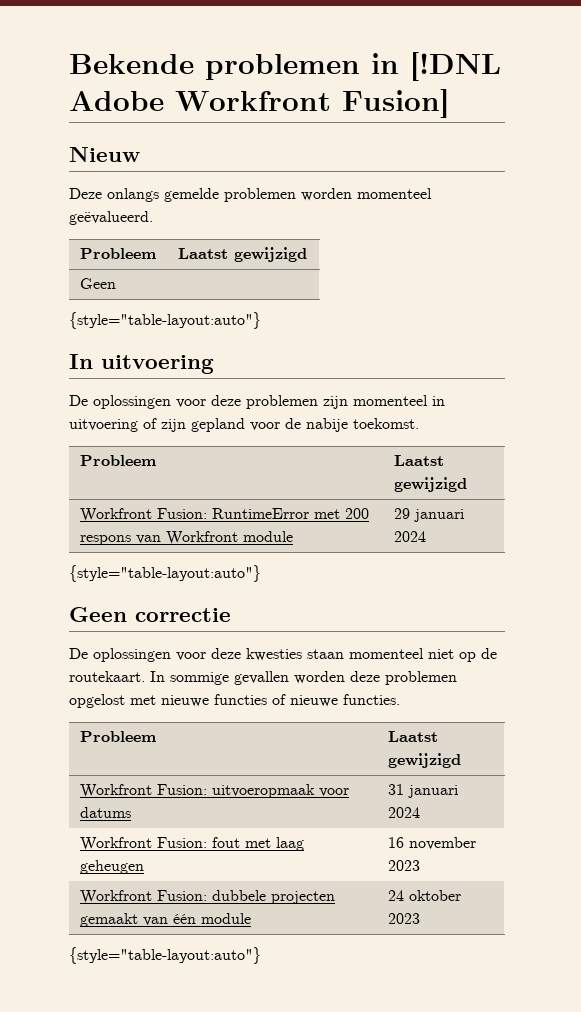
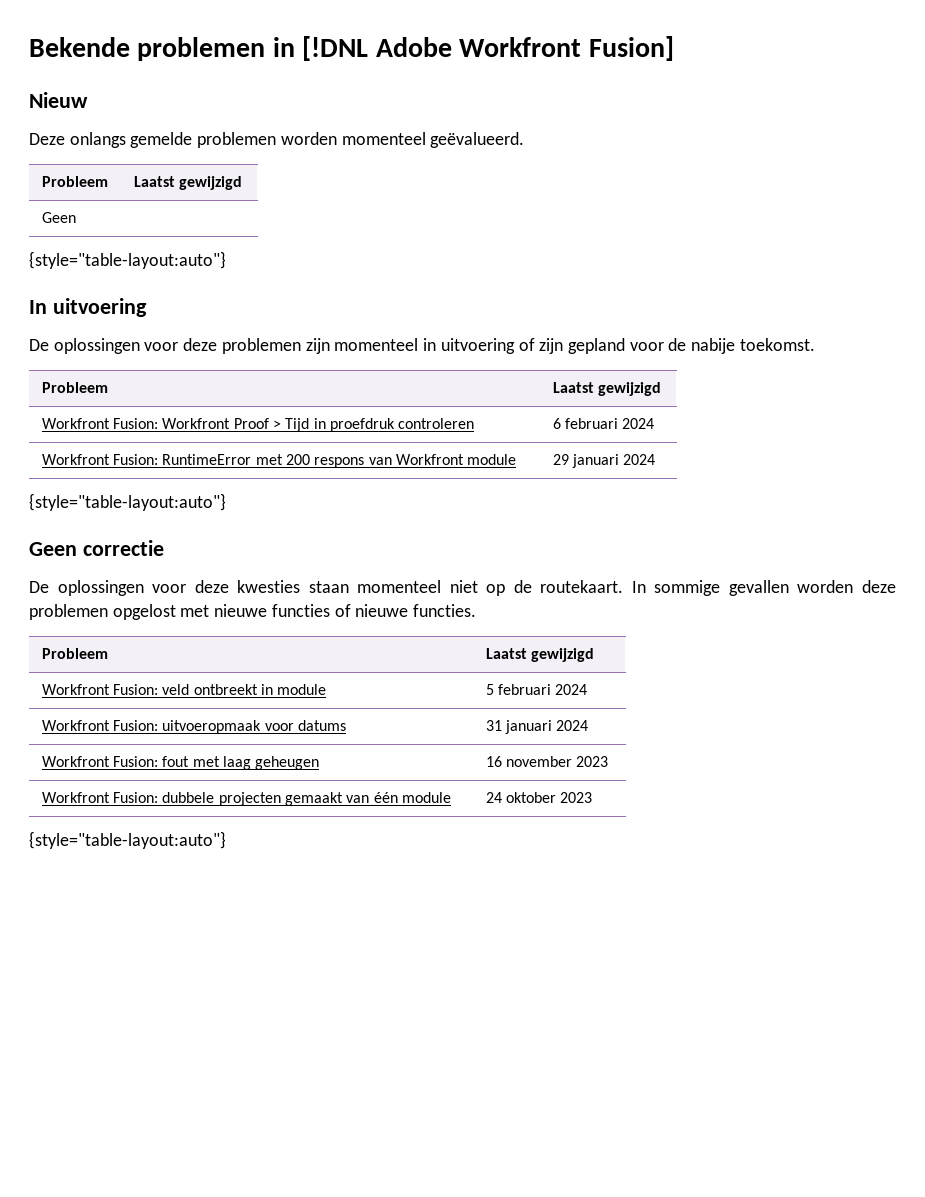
(467, 484) none -> [41,418,475,432] [552,418,655,429] // Workfront Fusion: Workfront Proof > Tijd in proefdruk controleren | 6 februari 2024
(461, 760) none -> [41,684,327,695] [485,684,588,695] // Workfront Fusion: veld ontbreekt in module | 5 februari 2024

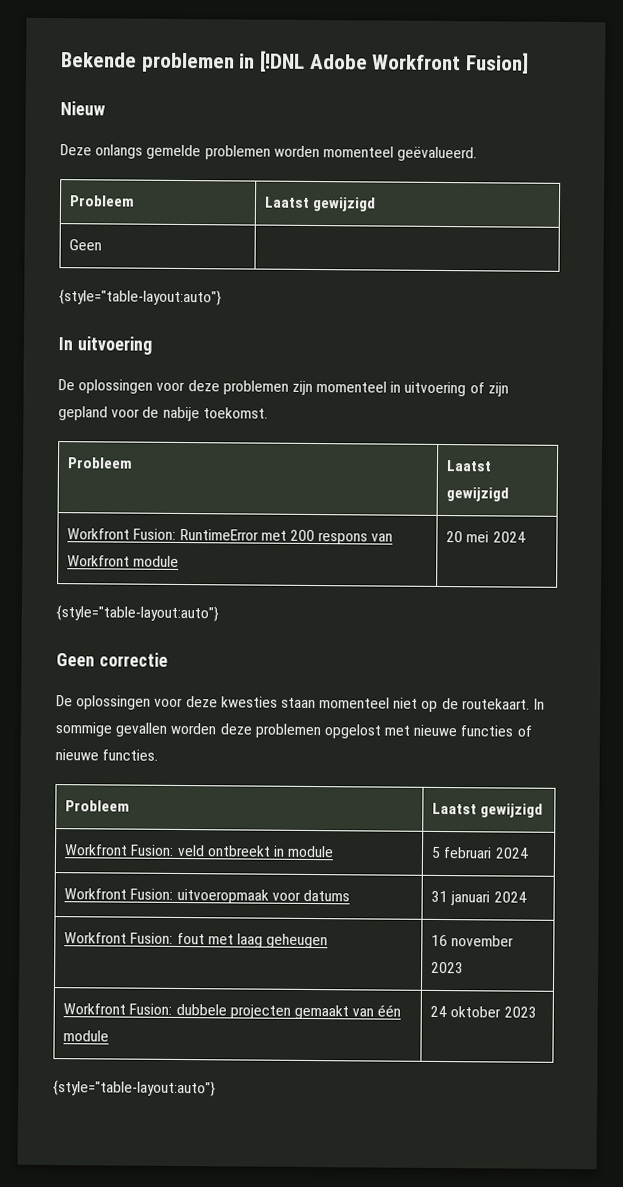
[41,418,475,432] [552,418,655,429] // Workfront Fusion: Workfront Proof > Tijd in proefdruk controleren | 6 februari 2024 -> (510, 494) none
[552,454,620,468] 29 januari -> [446,531,490,543] 20 mei

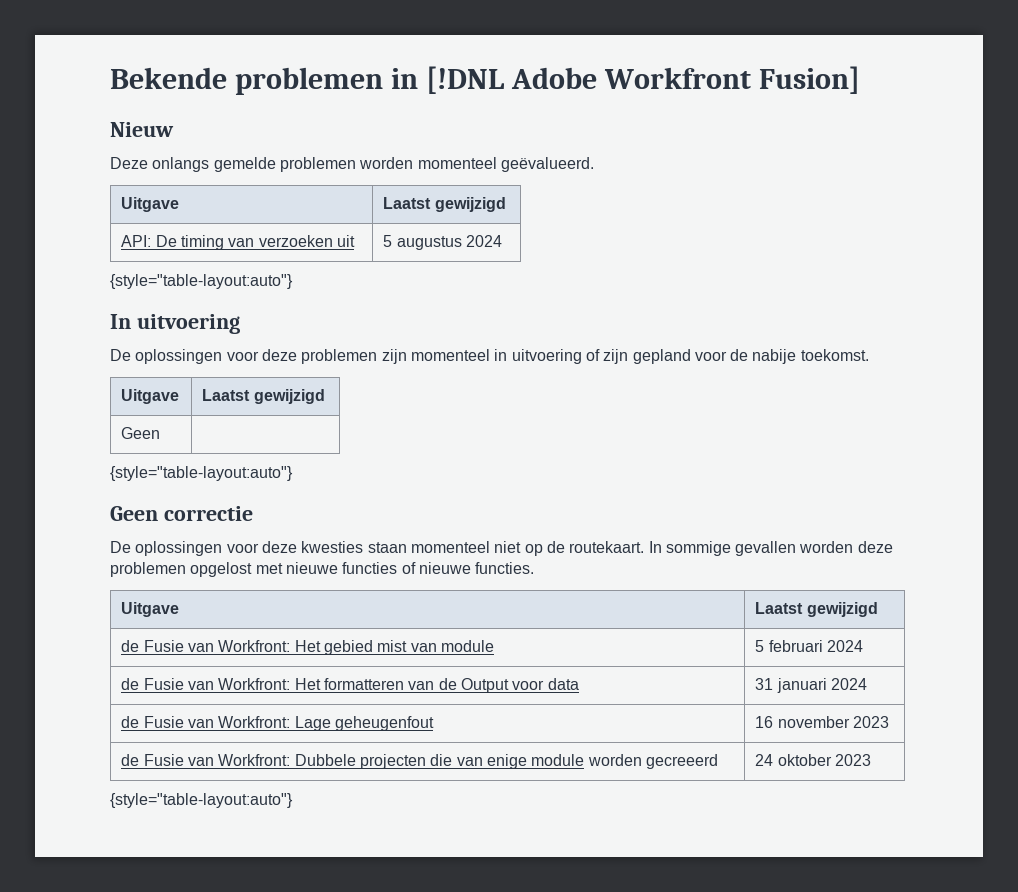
[69,195,136,207] [264,196,377,212] [69,239,103,251] Probleem | Laatst gewijzigd // Geen | -> [121,197,180,212] [383,197,506,212] [121,235,356,250] [383,235,503,250] Uitgave | Laatst gewijzigd // API: De timing van verzoeken uit | 5 augustus 2024
[67,457,134,469] [446,460,493,472] [446,487,510,502] [67,528,394,545] [67,555,180,567] [446,531,526,543] Probleem | Laatst gewijzigd // Workfront Fusion: RuntimeError met 200 respons van Workfront module | 20 mei 2024 -> [121,389,180,404] [202,389,325,404] [121,427,161,439] Uitgave | Laatst gewijzigd // Geen |
[65,800,131,812] [432,802,544,818] [64,844,335,858] [431,846,529,859] [64,888,351,904] [431,890,527,906] [64,932,329,949] [431,934,515,947] [431,961,465,974] [63,1003,402,1020] [63,1030,110,1042] Probleem | Laatst gewijzigd // Workfront Fusion: veld ontbreekt in module | 5 februari 2024 // Workfront Fusion: uitvoeropmaak voor datums | 31 januari 2024 // Workfront Fusion: fout met laag geheugen | 16 november 2023 // Workfront Fusion: dubbele projecten gemaakt van één module -> [121,602,180,617] [755,602,878,617] [121,640,495,655] [755,640,864,652] [121,678,579,693] [755,678,868,693] [121,716,435,731] [755,716,890,728] [121,754,718,769] Uitgave | Laatst gewijzigd // de Fusie van Workfront: Het gebied mist van module | 5 februari 2024 // de Fusie van Workfront: Het formatteren van de Output voor data | 31 januari 2024 // de Fusie van Workfront: Lage geheugenfout | 16 november 2023 // de Fusie van Workfront: Dubbele projecten die van enige module worden gecreeerd

